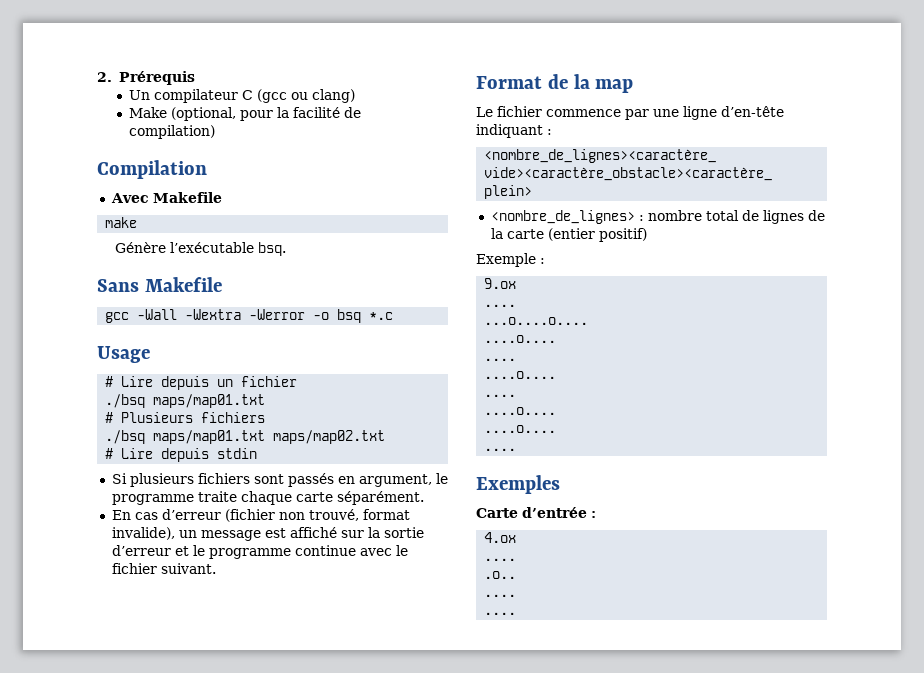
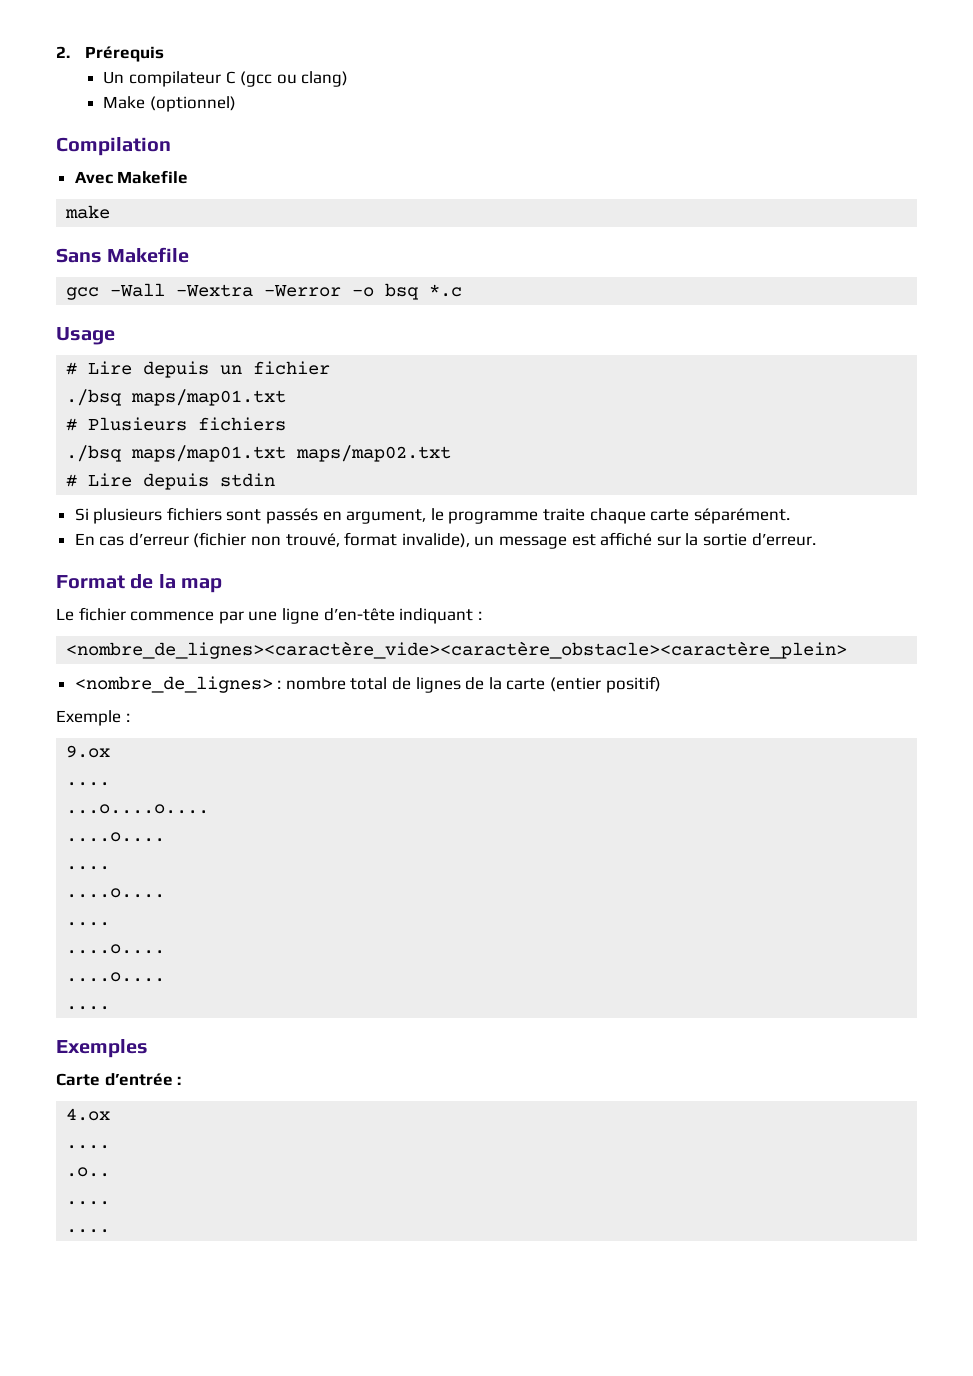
[171,107,362,121] [129,125,216,139] (optional, pour la facilité de compilation) -> [150,96,237,112] (optionnel)
[114,242,286,256] // Génère l’exécutable bsq. -> (111, 212) none
[111,545,408,559] [111,563,216,574] d’erreur et le programme continue avec le fichier suivant. -> [751,533,816,546] d’erreur.

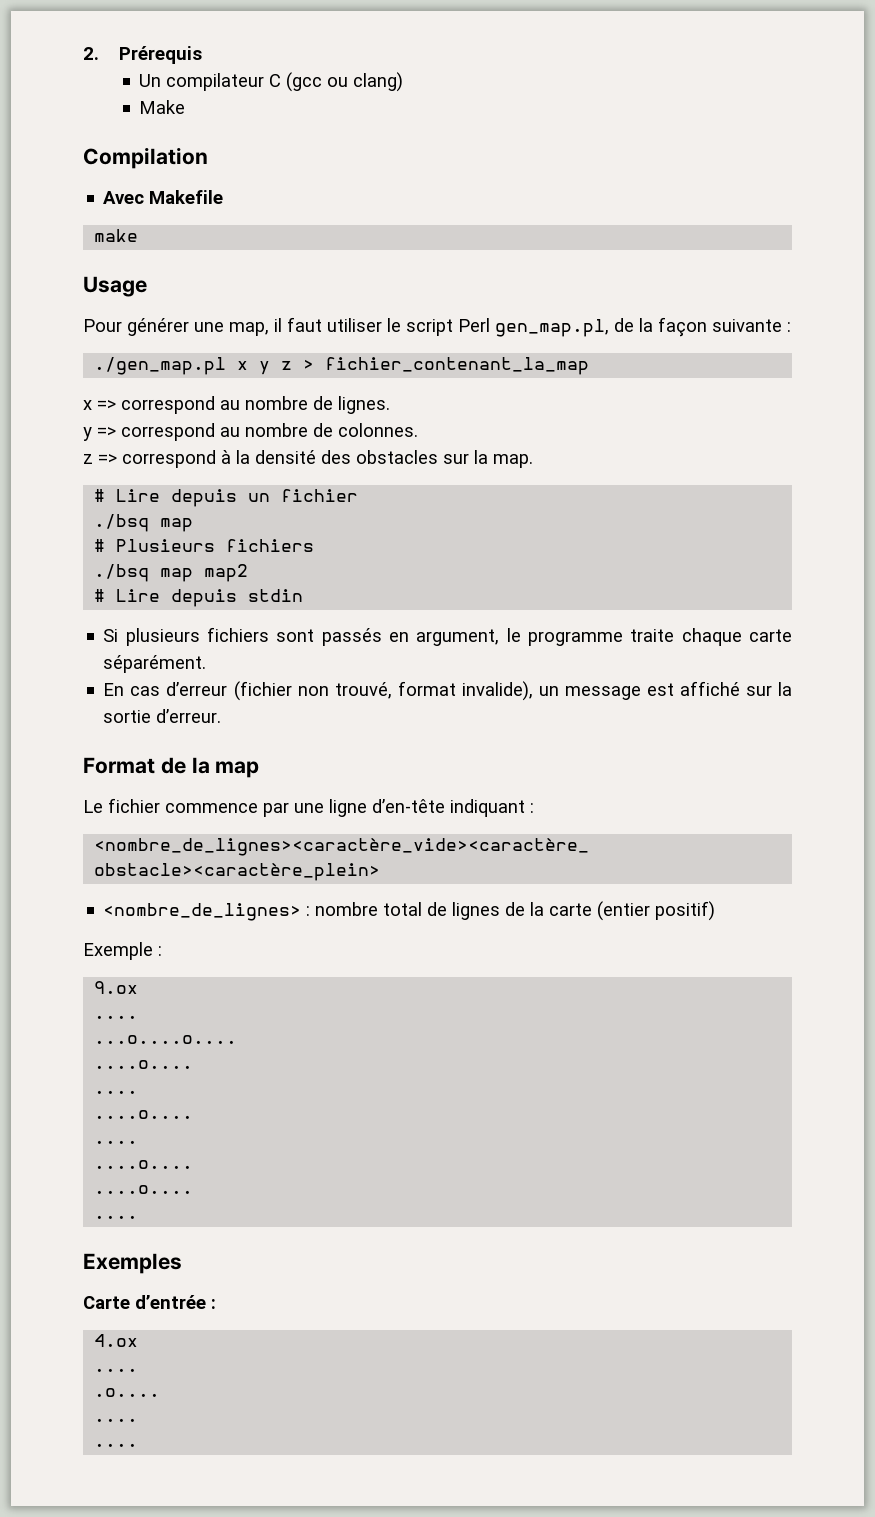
[150,96,237,112] (optionnel) -> (186, 107) none
[56,247,190,263] [66,283,463,300] [56,327,115,345] Sans Makefile // gcc -Wall -Wextra -Werror -o bsq *.c // Usage -> [83,276,147,297] [83,317,791,337] [94,357,590,375] [83,396,390,414] [83,423,418,441] [83,450,533,468] Usage // Pour générer une map, il faut utiliser le script Perl gen_map.pl, de la façon suivante : // ./gen_map.pl x y z > fichier_contenant_la_map // x => correspond au nombre de lignes. // y => correspond au nombre de colonnes. // z => correspond à la densité des obstacles sur la map.
[131,389,287,406] maps/map01.txt -> [160,518,194,532] map
[131,445,452,462] maps/map01.txt maps/map02.txt -> [160,564,249,582] map map2
[66,1167,111,1177] .o.. -> [94,1388,161,1397] .o....

